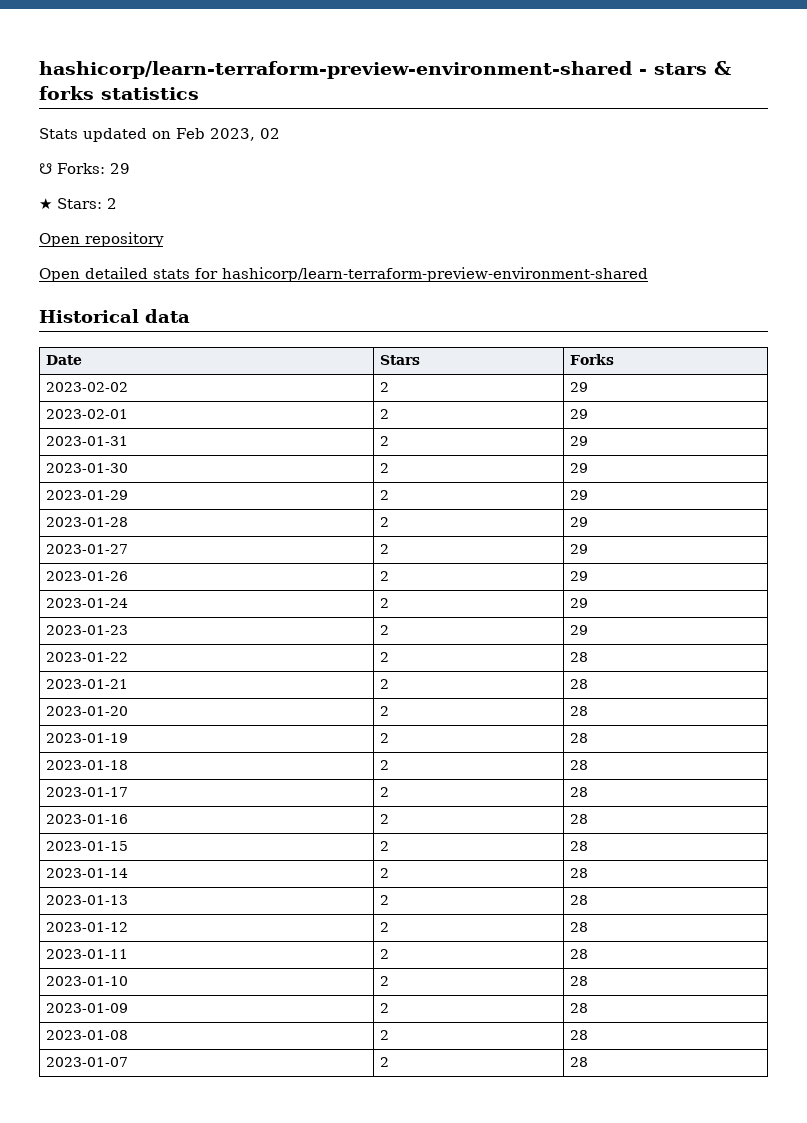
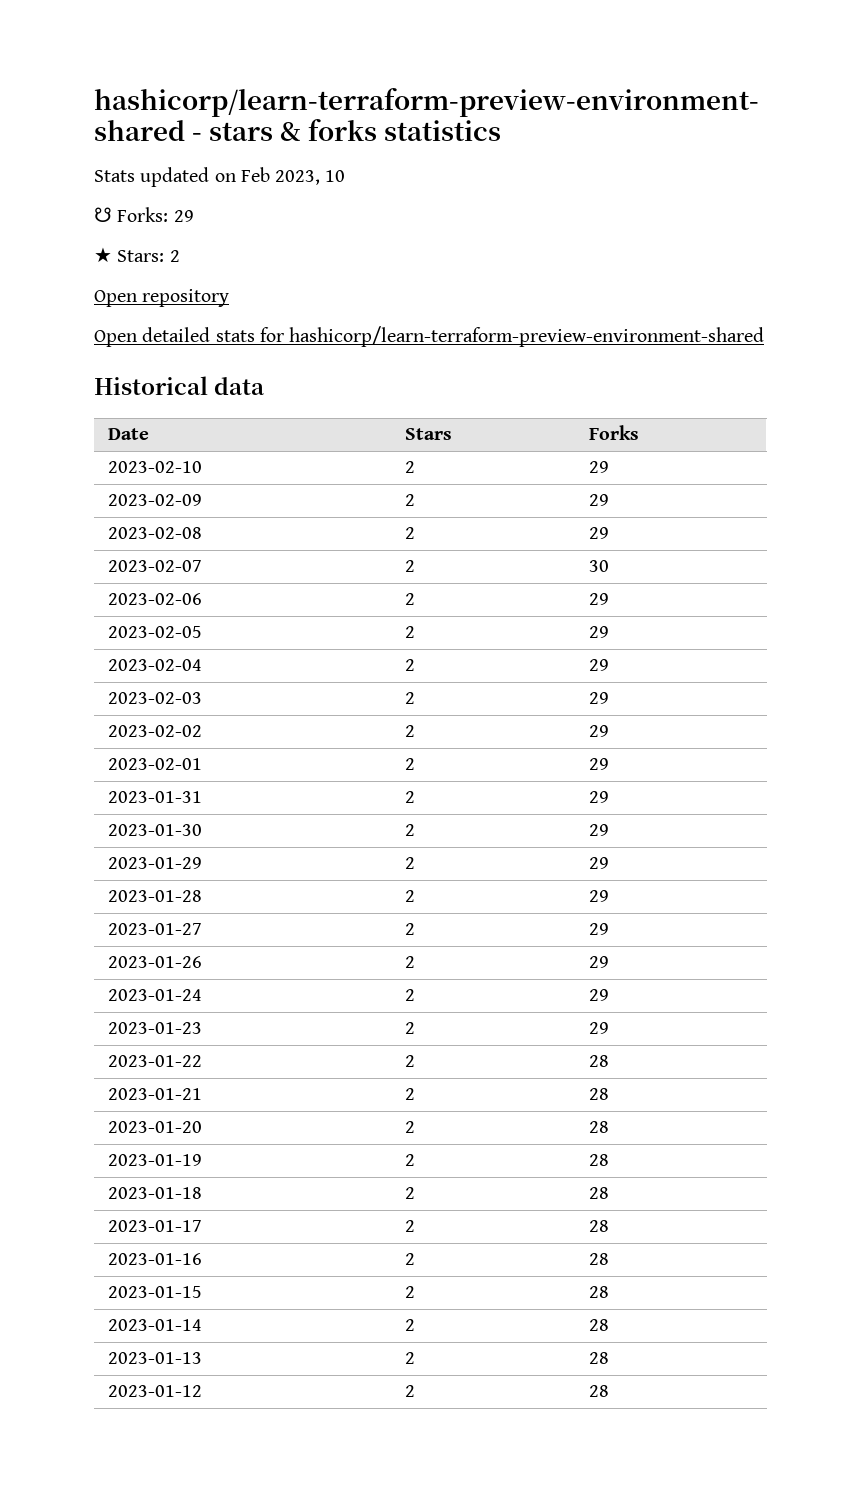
[260,128,280,139] 02 -> [325,170,346,182] 10
(614, 359) none -> [107,461,202,473] [404,461,415,473] [588,461,609,473] [107,494,202,506] [404,494,415,506] [588,494,609,506] [107,527,202,539] [404,527,415,539] [588,527,609,539] [107,560,202,572] [404,560,415,572] [588,560,609,572] [107,593,202,605] [404,593,415,605] [588,593,609,605] [107,626,202,638] [404,626,415,638] [588,626,609,638] [107,659,202,671] [404,659,415,671] [588,659,609,671] [107,692,202,704] [404,692,415,704] [588,692,609,704] // 2023-02-10 | 2 | 29 // 2023-02-09 | 2 | 29 // 2023-02-08 | 2 | 29 // 2023-02-07 | 2 | 30 // 2023-02-06 | 2 | 29 // 2023-02-05 | 2 | 29 // 2023-02-04 | 2 | 29 // 2023-02-03 | 2 | 29
[45,949,128,959] [379,949,389,959] [569,949,588,959] [45,976,128,986] [379,976,389,986] [569,976,588,986] [45,1003,128,1013] [379,1003,389,1013] [569,1003,588,1013] [45,1030,128,1040] [379,1030,389,1040] [569,1030,588,1040] [45,1057,128,1067] [379,1057,389,1067] [569,1057,588,1067] // 2023-01-11 | 2 | 28 // 2023-01-10 | 2 | 28 // 2023-01-09 | 2 | 28 // 2023-01-08 | 2 | 28 // 2023-01-07 | 2 | 28 -> (609, 1391) none

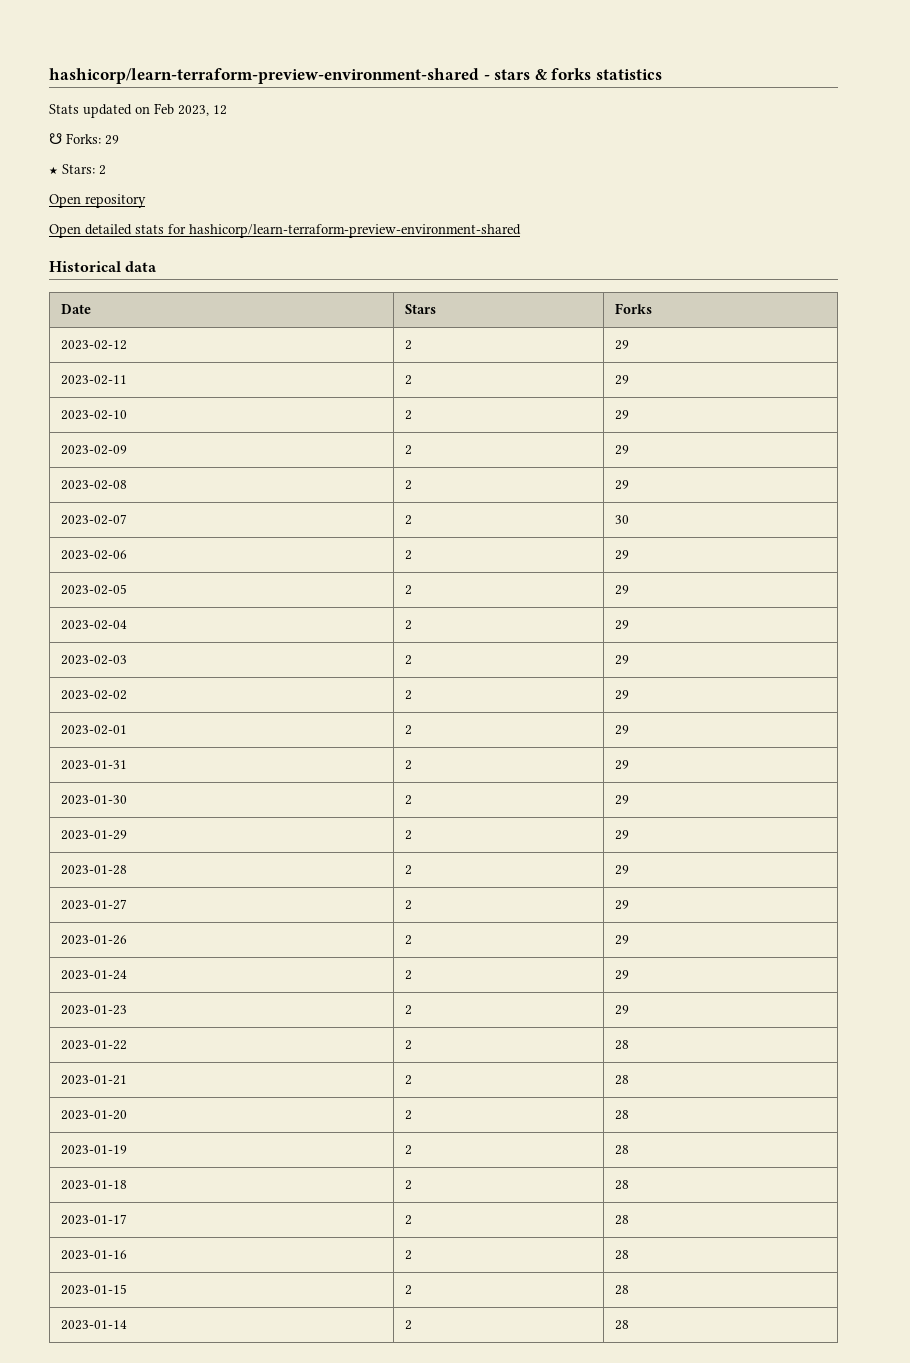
[325,170,346,182] 10 -> [213,105,227,115] 12
(639, 432) none -> [60,340,127,350] [404,340,412,350] [614,340,629,350] [60,375,127,385] [404,375,412,385] [614,375,629,385] // 2023-02-12 | 2 | 29 // 2023-02-11 | 2 | 29
[107,1352,202,1364] [404,1352,415,1364] [588,1352,609,1364] [107,1385,202,1397] [404,1385,415,1397] [588,1385,609,1397] // 2023-01-13 | 2 | 28 // 2023-01-12 | 2 | 28 -> (629, 1325) none

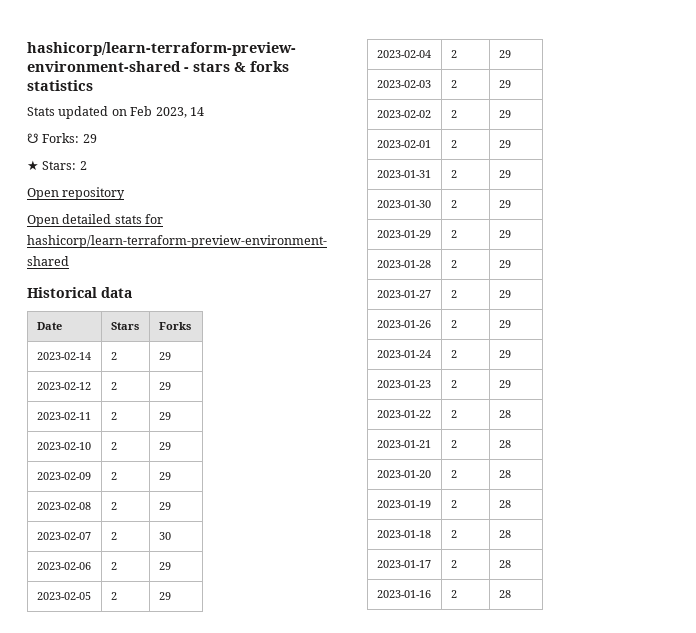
[213,105,227,115] 12 -> [189,107,204,116] 14
(652, 308) none -> [36,352,91,360] [110,352,117,360] [158,352,171,360] // 2023-02-14 | 2 | 29
[60,1284,127,1295] [404,1285,412,1295] [614,1285,629,1295] [60,1320,127,1330] [404,1320,412,1330] [614,1320,629,1330] // 2023-01-15 | 2 | 28 // 2023-01-14 | 2 | 28 -> (511, 594) none

